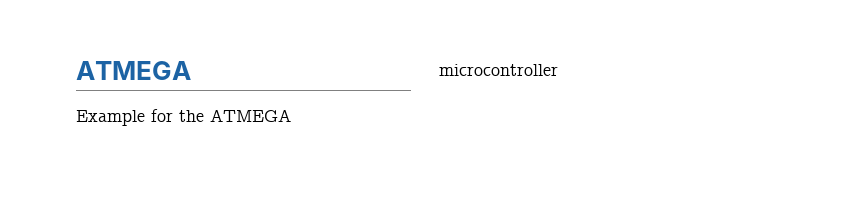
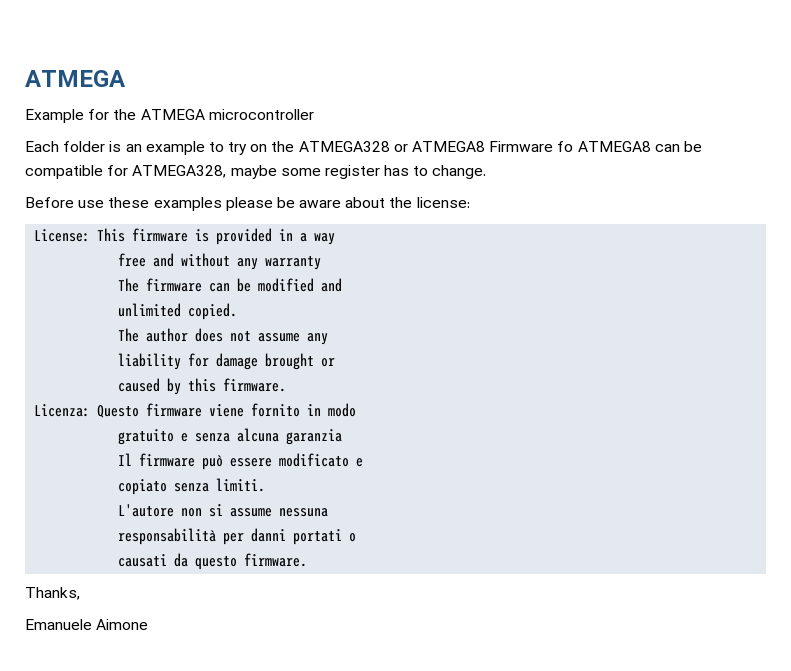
(558, 70) none -> [25,141,702,155] [25,165,487,179] [25,197,470,211] [34,228,336,245] [118,253,322,270] [118,278,343,292] [118,303,238,320] [118,328,329,345] [118,353,336,370] [118,378,287,395] [34,403,357,418] [118,428,343,445] [118,453,364,470] [118,478,266,495] [118,504,329,517] [118,528,357,545] [118,553,308,570] [25,587,80,600] [25,619,149,630] // Each folder is an example to try on the ATMEGA328 or ATMEGA8 Firmware fo ATMEGA8 can be compatible for ATMEGA328, maybe some register has to change. // Before use these examples please be aware about the license: // License: This firmware is provided in a way // free and without any warranty // The firmware can be modified and // unlimited copied. // The author does not assume any // liability for damage brought or // caused by this firmware. // Licenza: Questo firmware viene fornito in modo // gratuito e senza alcuna garanzia // Il firmware può essere modificato e // copiato senza limiti. // L'autore non si assume nessuna // responsabilità per danni portati o // causati da questo firmware. // Thanks, // Emanuele Aimone

